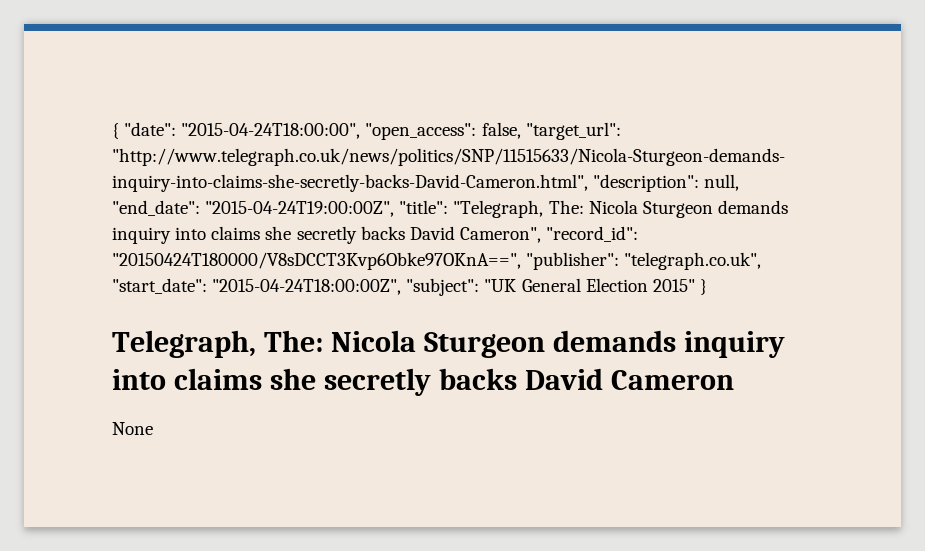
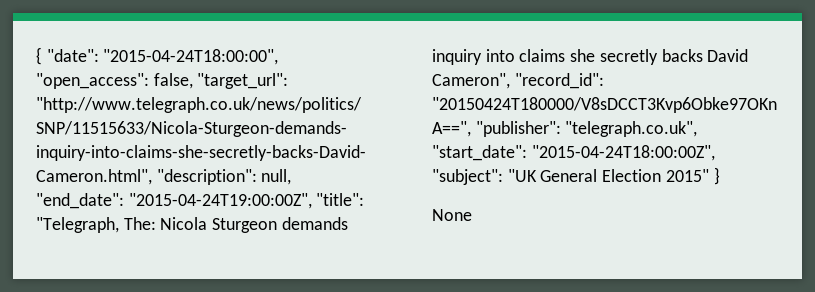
[112,330,785,358] [112,368,734,396] // Telegraph, The: Nicola Sturgeon demands inquiry into claims she secretly backs David Cameron -> (720, 176) none

